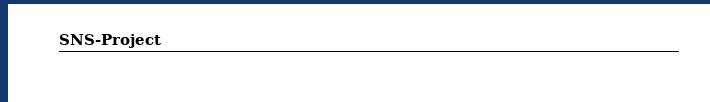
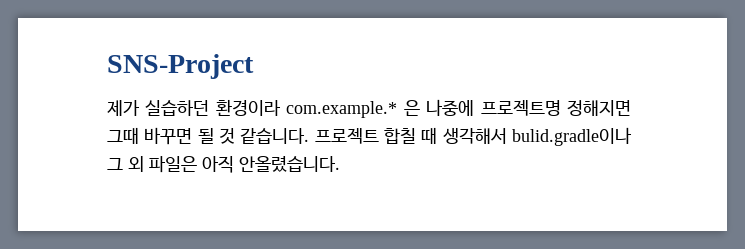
(161, 41) none -> [107,99,631,118] [107,127,632,146] [107,156,340,173] // 제가 실습하던 환경이라 com.example.* 은 나중에 프로젝트명 정해지면 그때 바꾸면 될 것 같습니다. 프로젝트 합칠 때 생각해서 bulid.gradle이나 그 외 파일은 아직 안올렸습니다.

